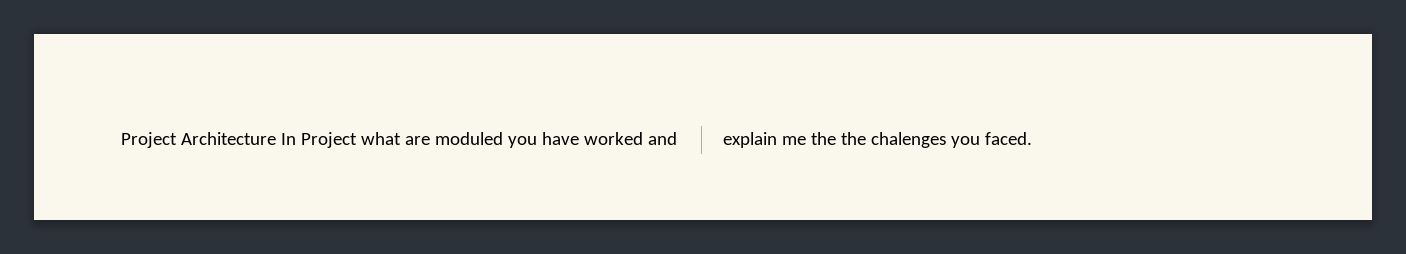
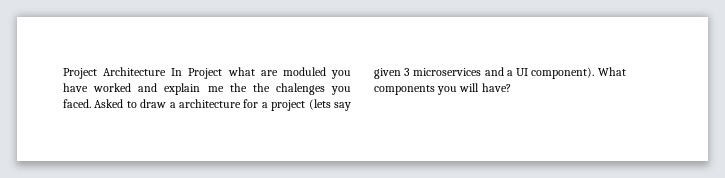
(1032, 138) none -> [94,99,351,111] [374,67,626,79] [374,83,511,95] Asked to draw a architecture for a project (lets say given 3 microservices and a UI component). What components you will have?

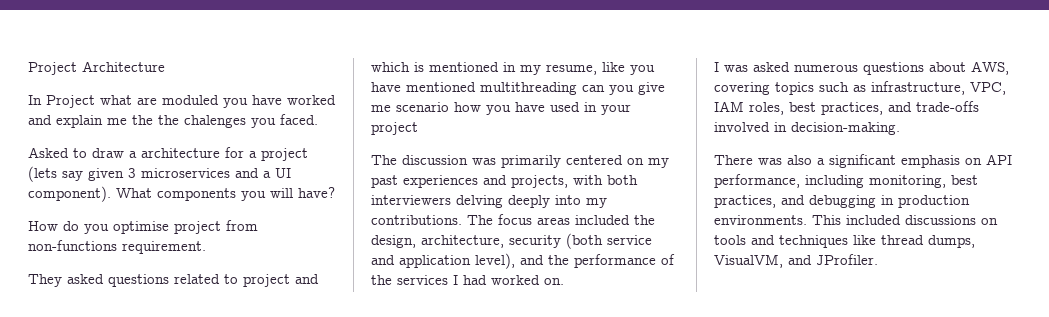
(167, 71) none -> (165, 66) //
(91, 103) none -> (318, 119) //
(511, 87) none -> [28,220,258,234] [28,240,206,254] [28,274,319,287] [371,62,655,75] [371,82,665,95] [371,102,631,115] [371,122,418,135] [371,155,669,168] [371,175,638,188] [371,195,607,208] [371,214,655,225] [371,233,652,249] [371,253,675,269] [371,275,564,285] [714,61,1009,75] [714,81,1006,95] [714,101,979,115] [714,122,900,135] [714,154,1012,168] [714,174,978,188] [714,195,970,208] [714,215,998,225] [714,235,975,248] [714,254,878,268] // How do you optimise project from non-functions requirement. // They asked questions related to project and which is mentioned in my resume, like you have mentioned multithreading can you give me scenario how you have used in your project // The discussion was primarily centered on my past experiences and projects, with both interviewers delving deeply into my contributions. The focus areas included the design, architecture, security (both service and application level), and the performance of the services I had worked on. // I was asked numerous questions about AWS, covering topics such as infrastructure, VPC, IAM roles, best practices, and trade-offs involved in decision-making. // There was also a significant emphasis on API performance, including monitoring, best practices, and debugging in production environments. This included discussions on tools and techniques like thread dumps, VisualVM, and JProfiler.

